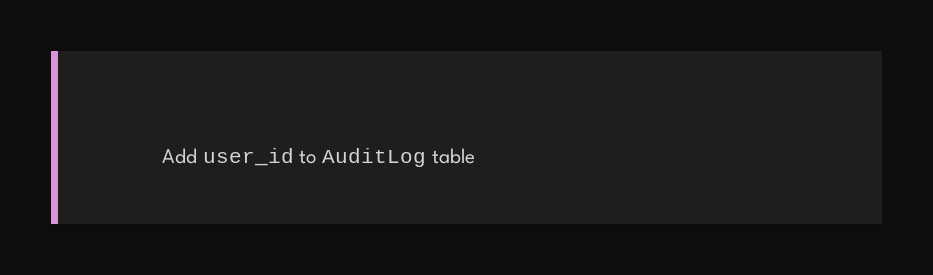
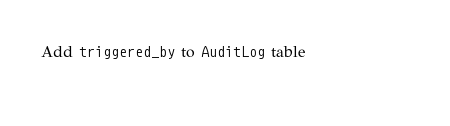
[202,148,294,166] user_id -> [79,46,175,59] triggered_by

